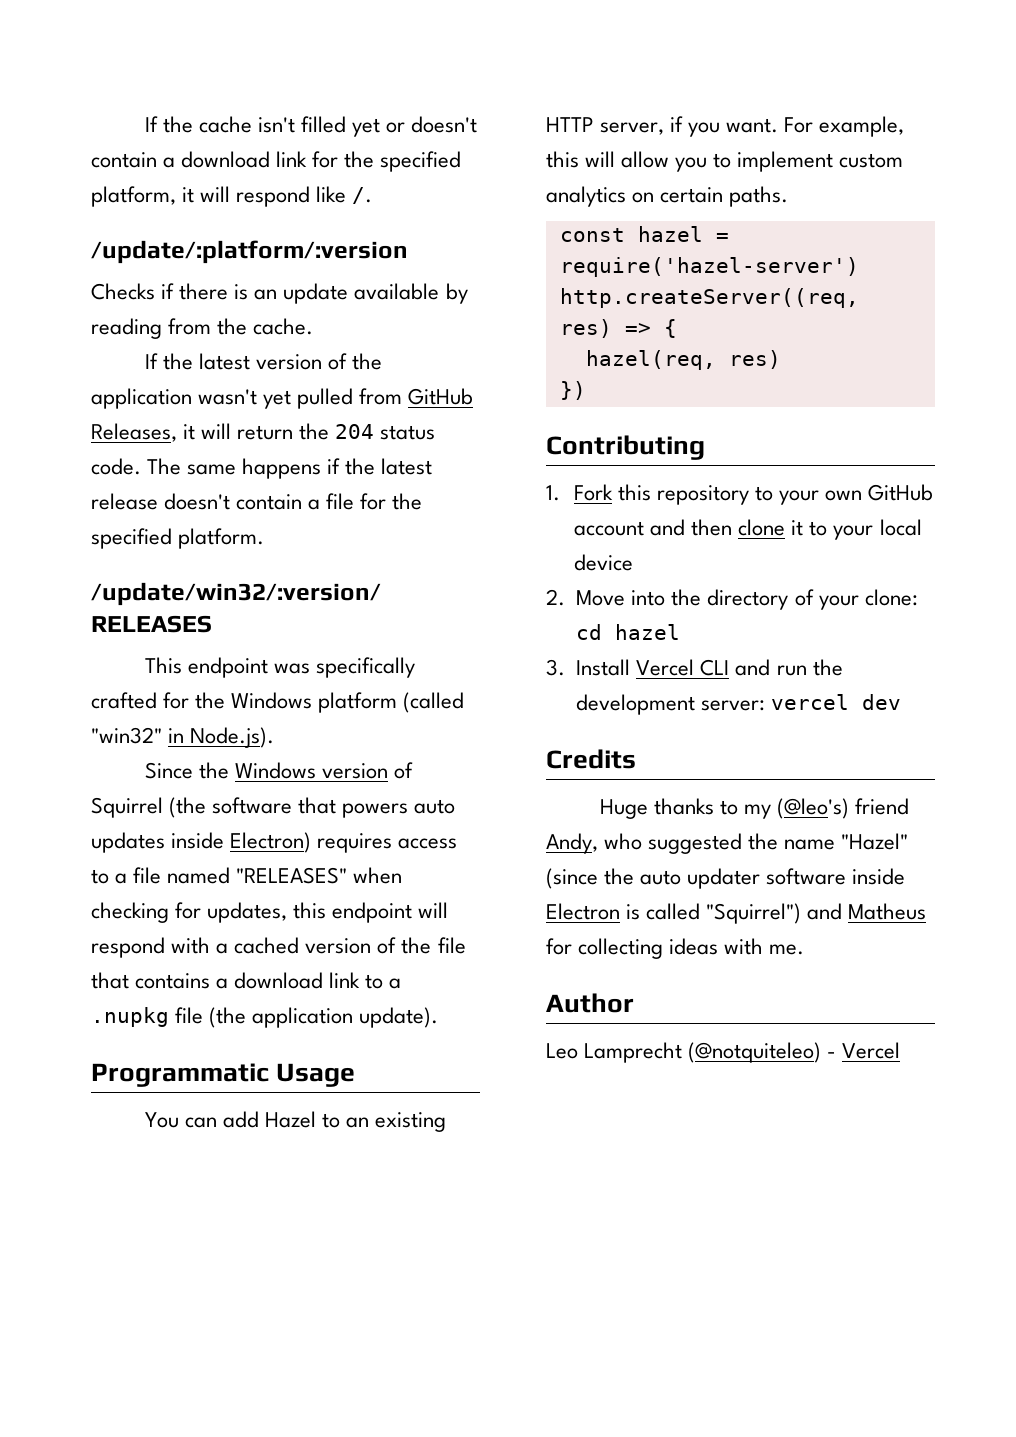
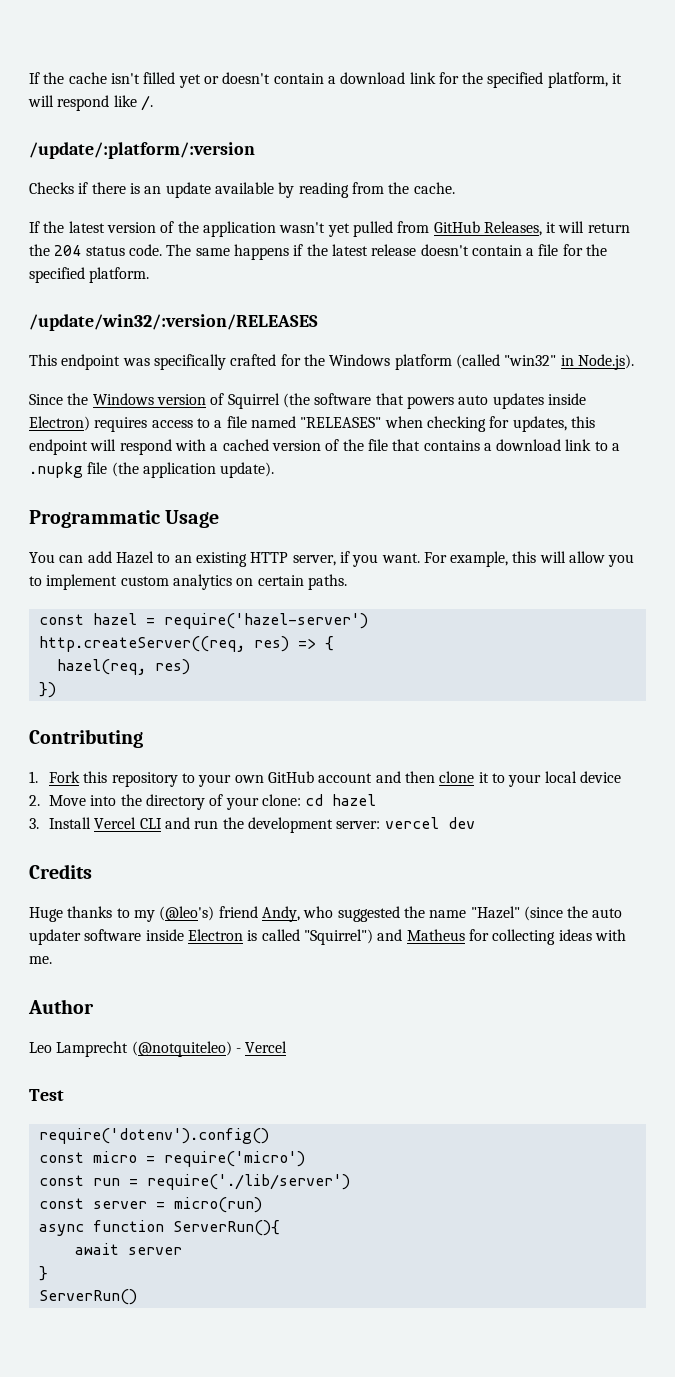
(901, 1050) none -> [29,1089,64,1101] [38,1128,269,1144] [38,1151,305,1167] [38,1174,350,1190] [38,1197,262,1213] [38,1220,280,1236] [74,1243,182,1255] [38,1266,48,1281] [38,1289,137,1305] // Test // require('dotenv').config() // const micro = require('micro') // const run = require('./lib/server') // const server = micro(run) // async function ServerRun(){ // await server // } // ServerRun()

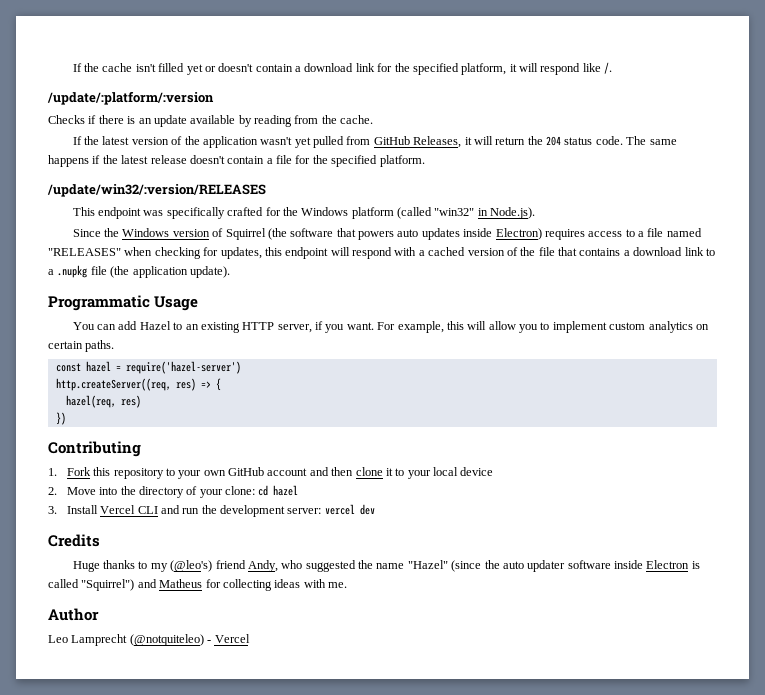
[29,1089,64,1101] [38,1128,269,1144] [38,1151,305,1167] [38,1174,350,1190] [38,1197,262,1213] [38,1220,280,1236] [74,1243,182,1255] [38,1266,48,1281] [38,1289,137,1305] // Test // require('dotenv').config() // const micro = require('micro') // const run = require('./lib/server') // const server = micro(run) // async function ServerRun(){ // await server // } // ServerRun() -> (250, 638) none

